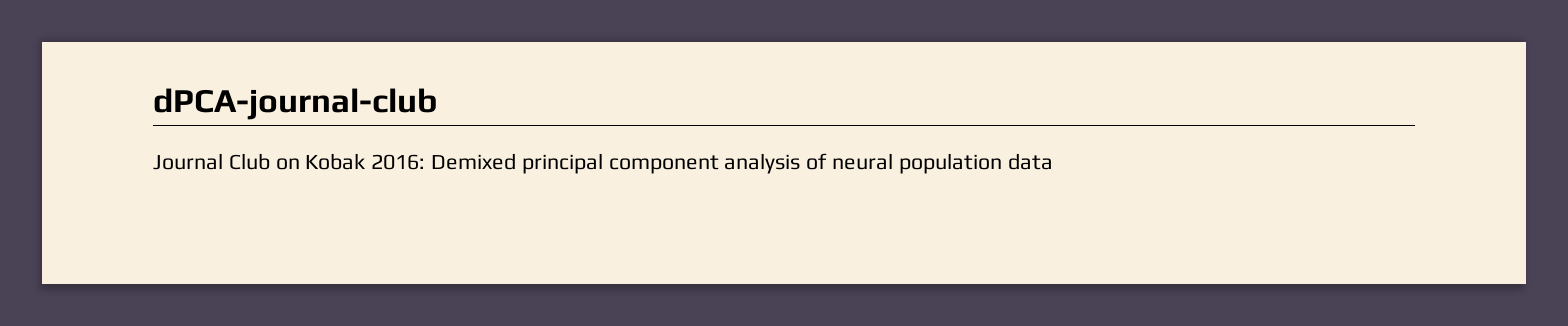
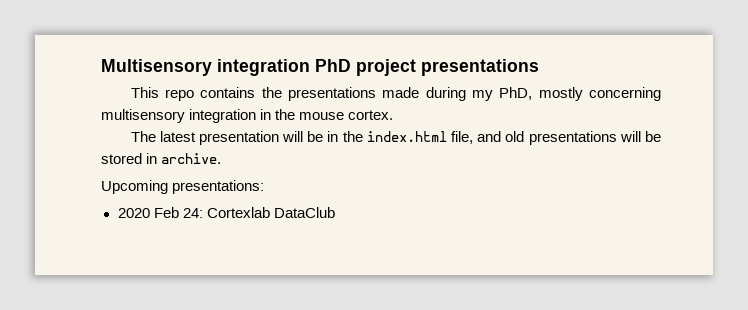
[153,88,437,120] [153,153,1053,174] dPCA-journal-club // Journal Club on Kobak 2016: Demixed principal component analysis of neural population data -> [101,59,539,76] [130,87,662,101] [101,109,394,123] [130,131,661,145] [101,153,222,164] [101,180,265,194] [117,207,335,218] Multisensory integration PhD project presentations // This repo contains the presentations made during my PhD, mostly concerning multisensory integration in the mouse cortex. // The latest presentation will be in the index.html file, and old presentations will be stored in archive. // Upcoming presentations: // 2020 Feb 24: Cortexlab DataClub

